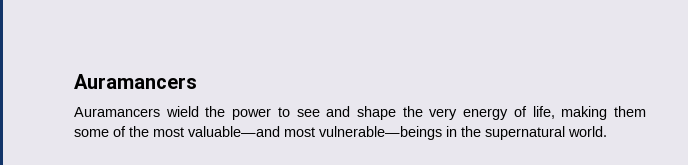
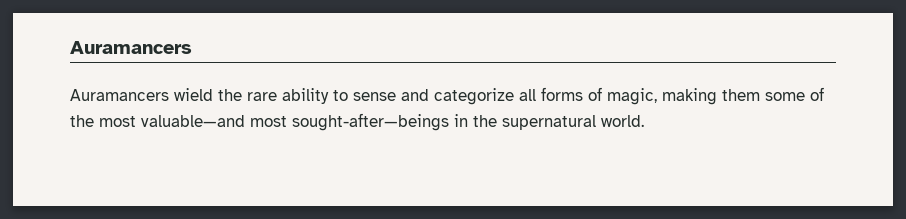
[232,106,555,120] power to see and shape the very energy of life, -> [247,87,657,105] rare ability to sense and categorize all forms of magic,
[319,126,442,140] vulnerable—beings -> [292,113,449,131] sought-after—beings

